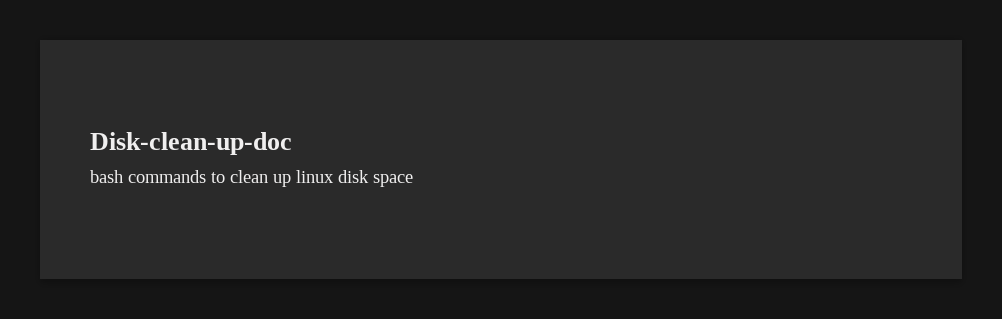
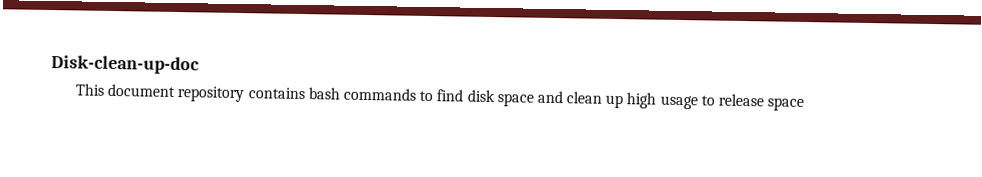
[90,170,369,187] bash commands to clean up linux disk -> [75,83,765,110] This document repository contains bash commands to find disk space and clean up high usage to release

